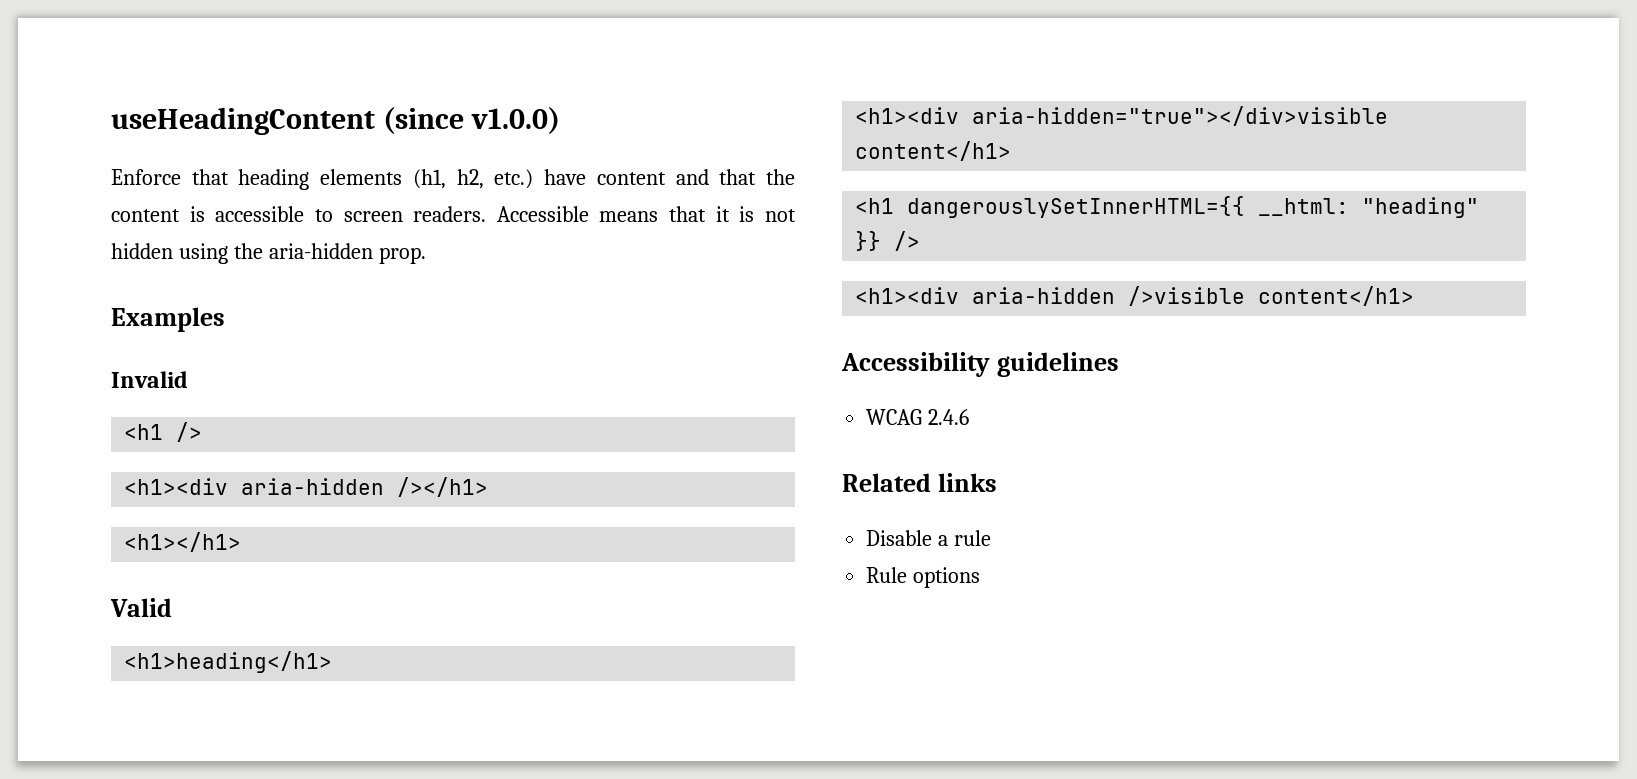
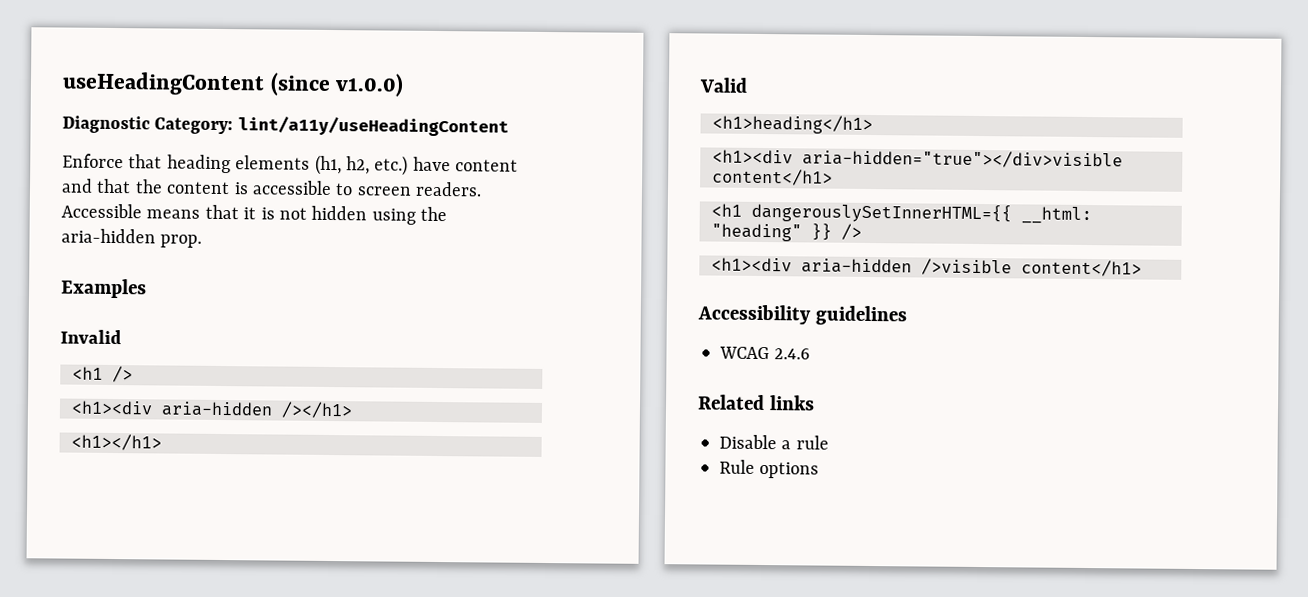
(561, 120) none -> [62,115,509,137] // Diagnostic Category: lint/a11y/useHeadingContent

